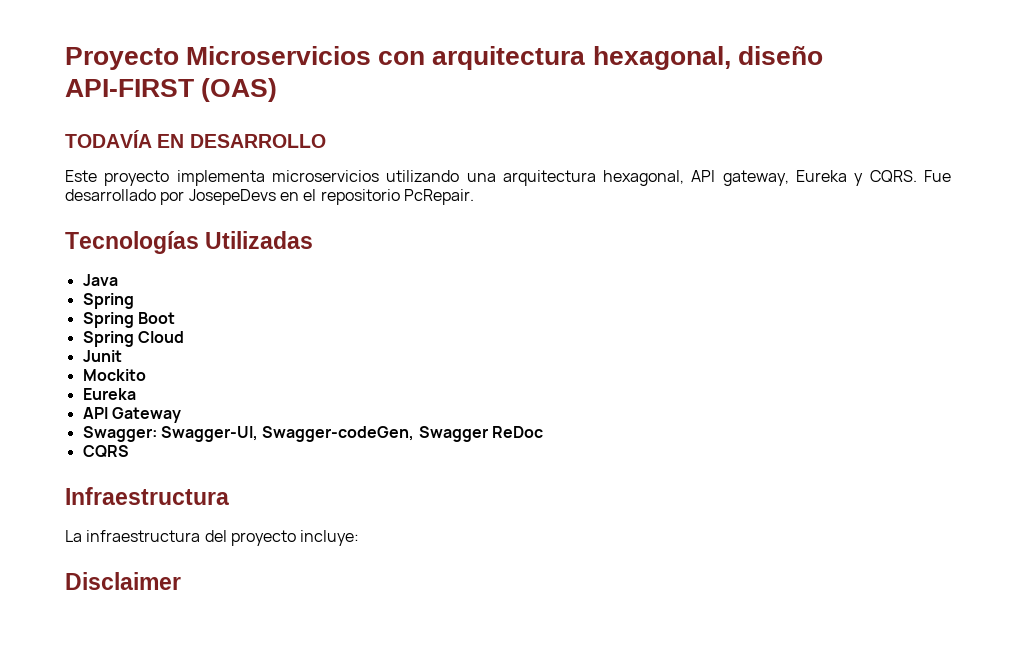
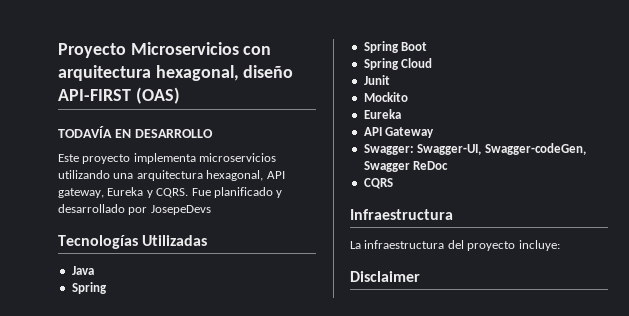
(951, 176) none -> [213,187,283,198] planificado y
[279,189,474,205] en el repositorio PcRepair. -> (211, 210) none

